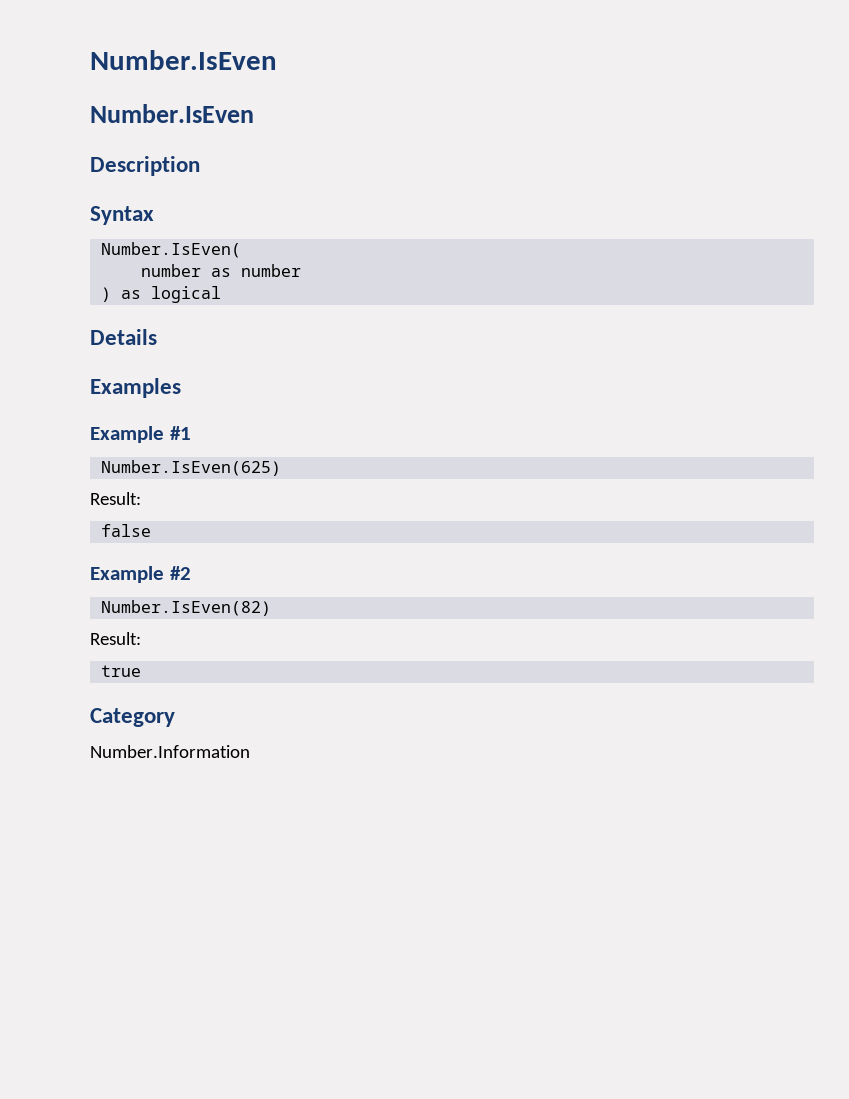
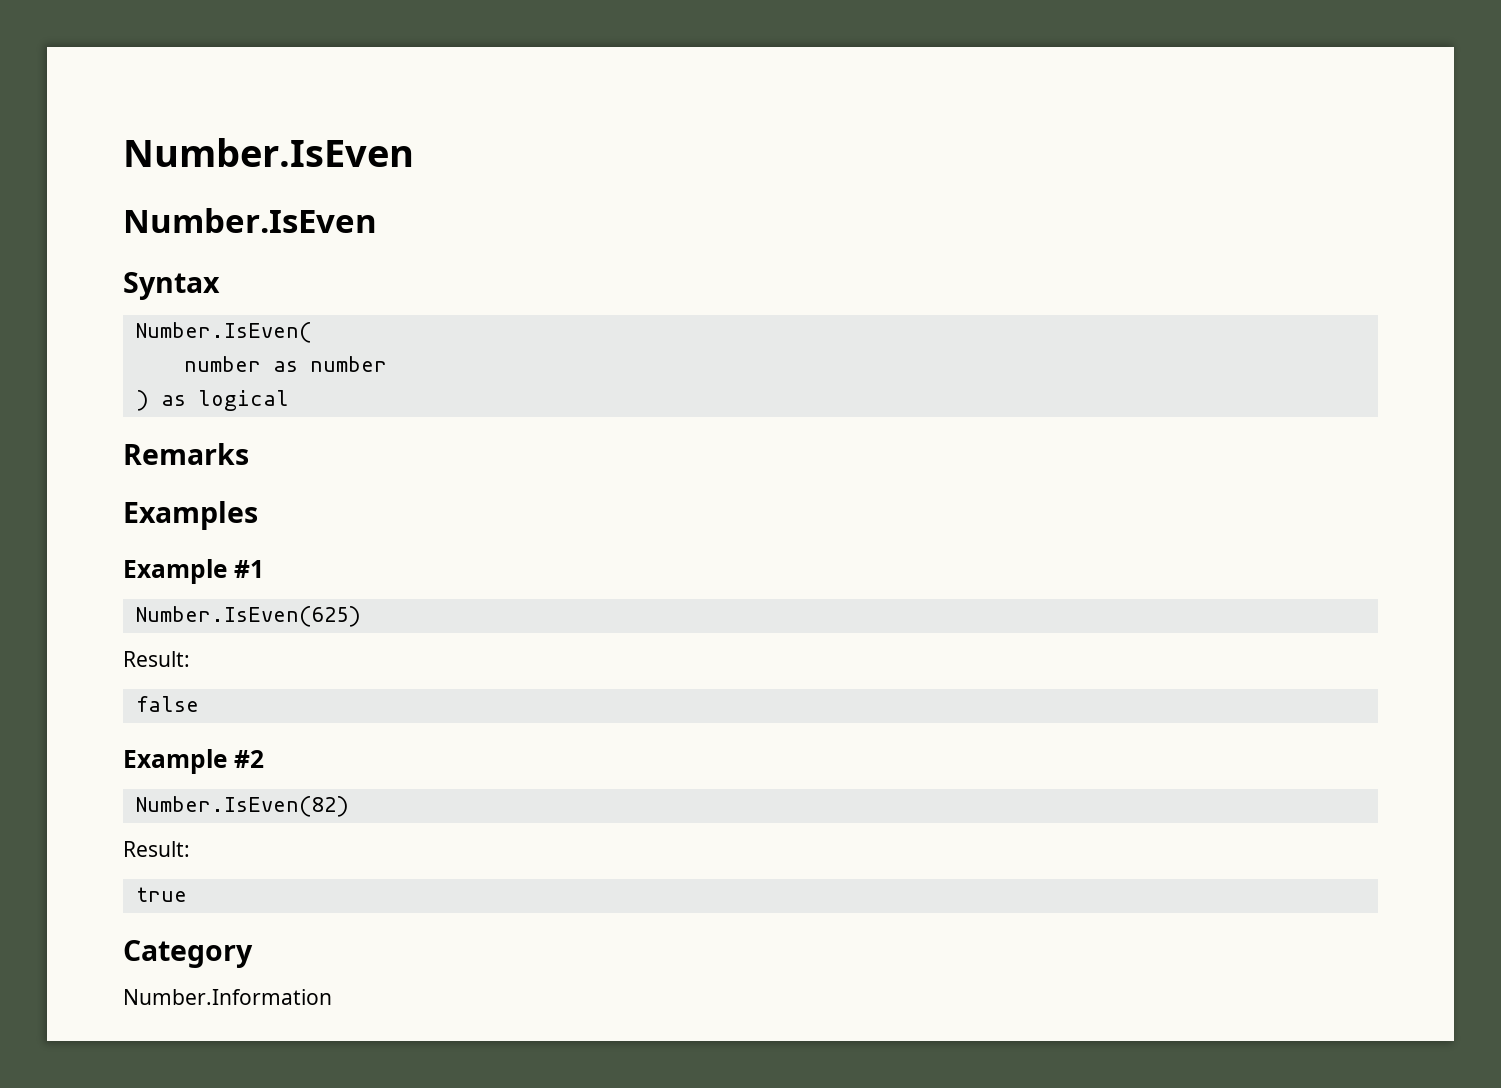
[90,156,200,176] // Description -> (377, 220) none
[90,329,157,345] Details -> [123,443,249,465] Remarks

